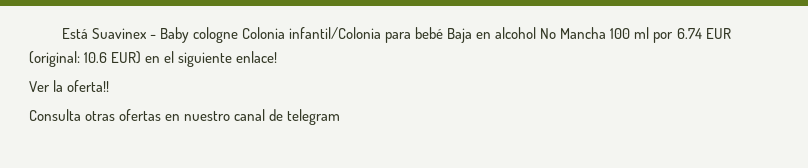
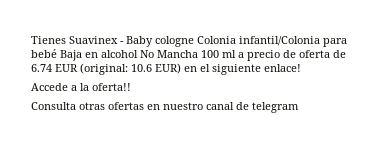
[61,28,88,39] Está -> [31,36,66,44] Tienes
[653,32,674,43] por -> [238,50,346,61] a precio de oferta de
[29,81,50,92] Ver -> [31,83,77,91] Accede a

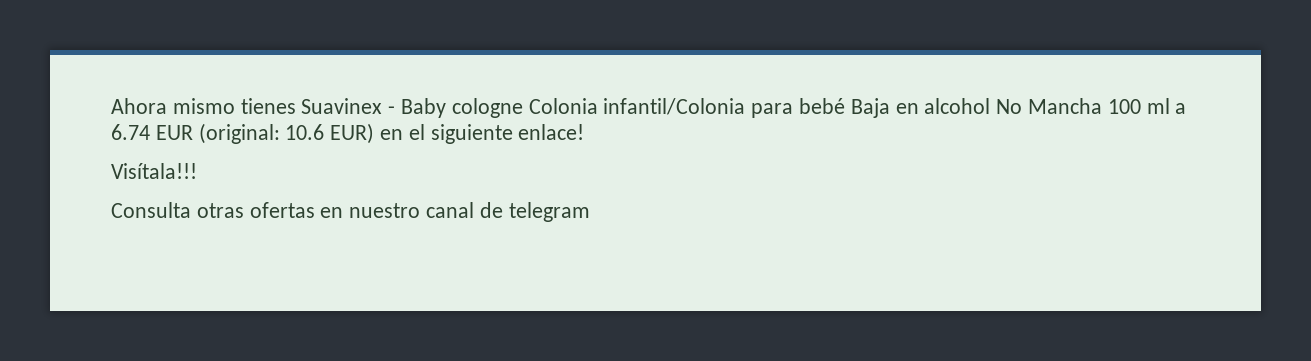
[31,36,66,44] Tienes -> [111,98,296,114] Ahora mismo tienes
[247,50,346,61] precio de oferta de -> (1187, 108) none
[31,83,131,91] Accede a la oferta!! -> [111,163,197,179] Visítala!!!

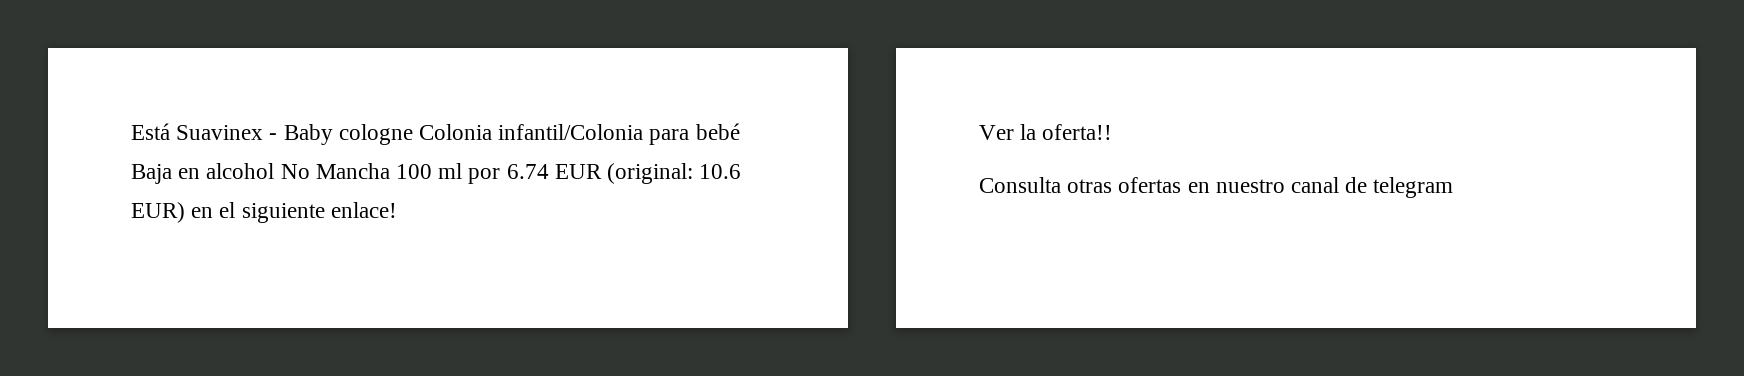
[111,98,296,114] Ahora mismo tienes -> [131,123,170,140] Está
[1175,103,1187,114] a -> [468,168,501,184] por
[111,163,197,179] Visítala!!! -> [979,124,1113,140] Ver la oferta!!

